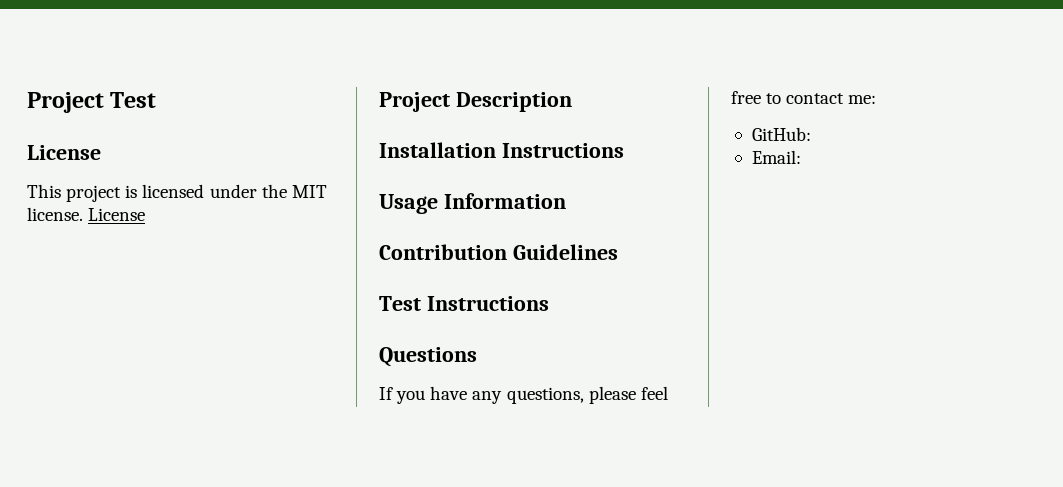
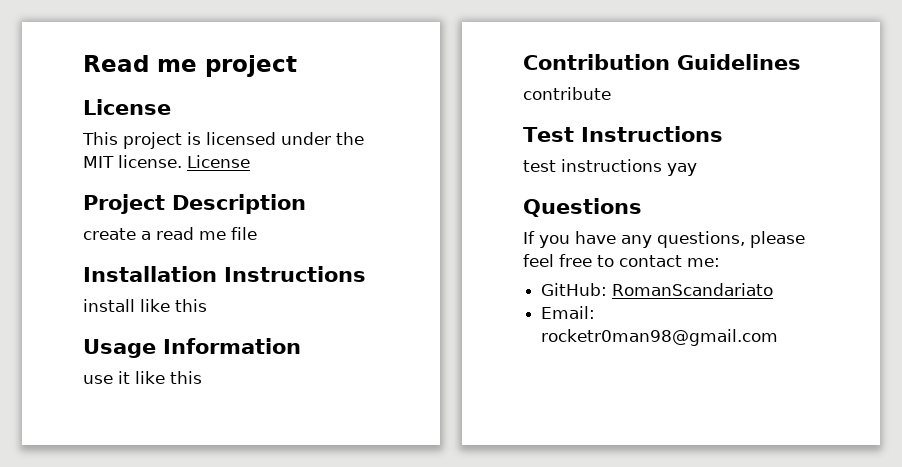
[27,92,157,113] Project Test -> [83,55,297,77] Read me project
(572, 102) none -> [83,227,257,240] // create a read me file
(624, 150) none -> [83,299,207,312] // install like this
(566, 201) none -> [83,371,202,384] // use it like this
(618, 252) none -> [523,87,611,100] // contribute
(549, 303) none -> [523,159,697,176] // test instructions yay
(811, 134) none -> [612,283,774,296] RomanScandariato
(801, 157) none -> [541,329,779,346] rocketr0man98@gmail.com

